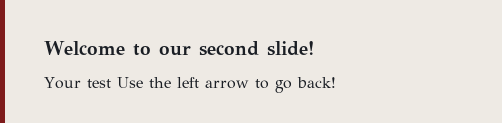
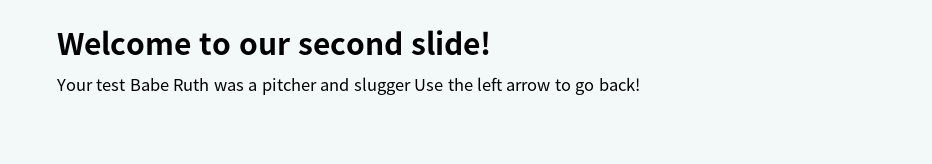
(111, 83) none -> [129,77,411,95] Babe Ruth was a pitcher and slugger

